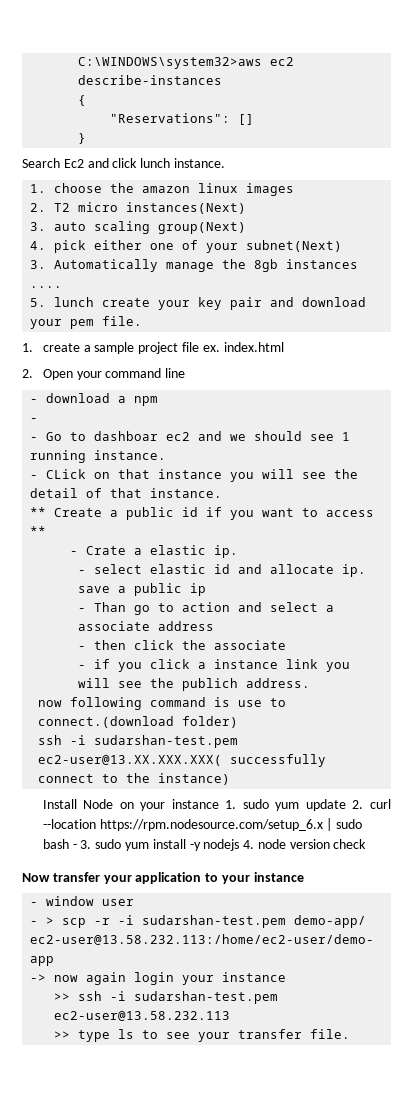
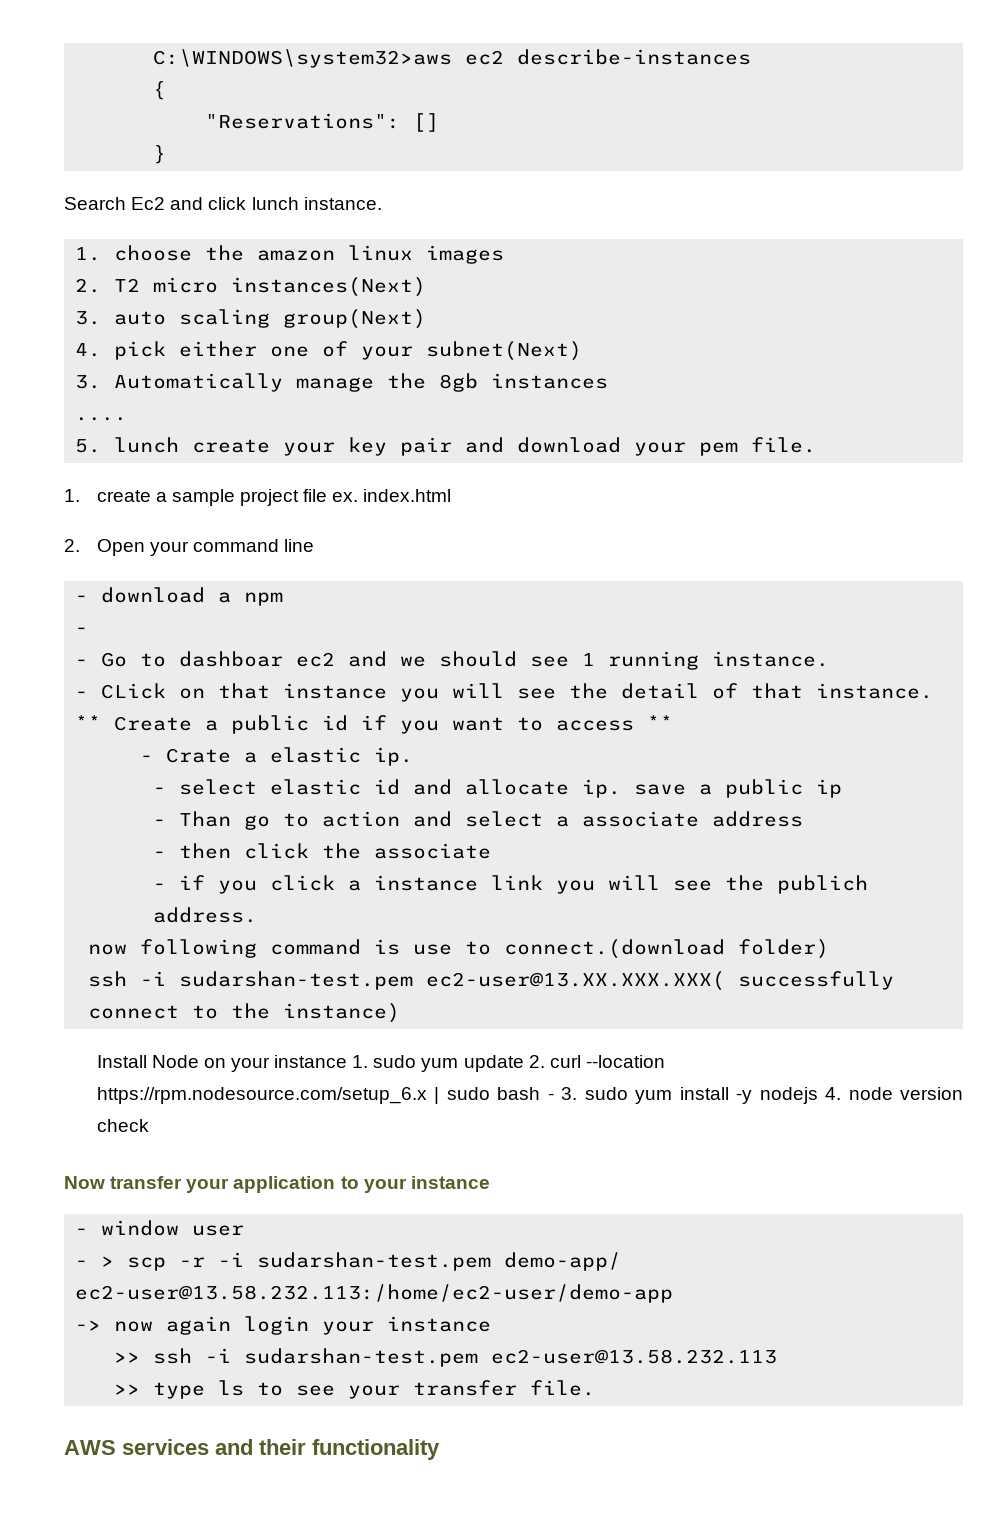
(351, 1034) none -> [64,1439,440,1460] // AWS services and their functionality

